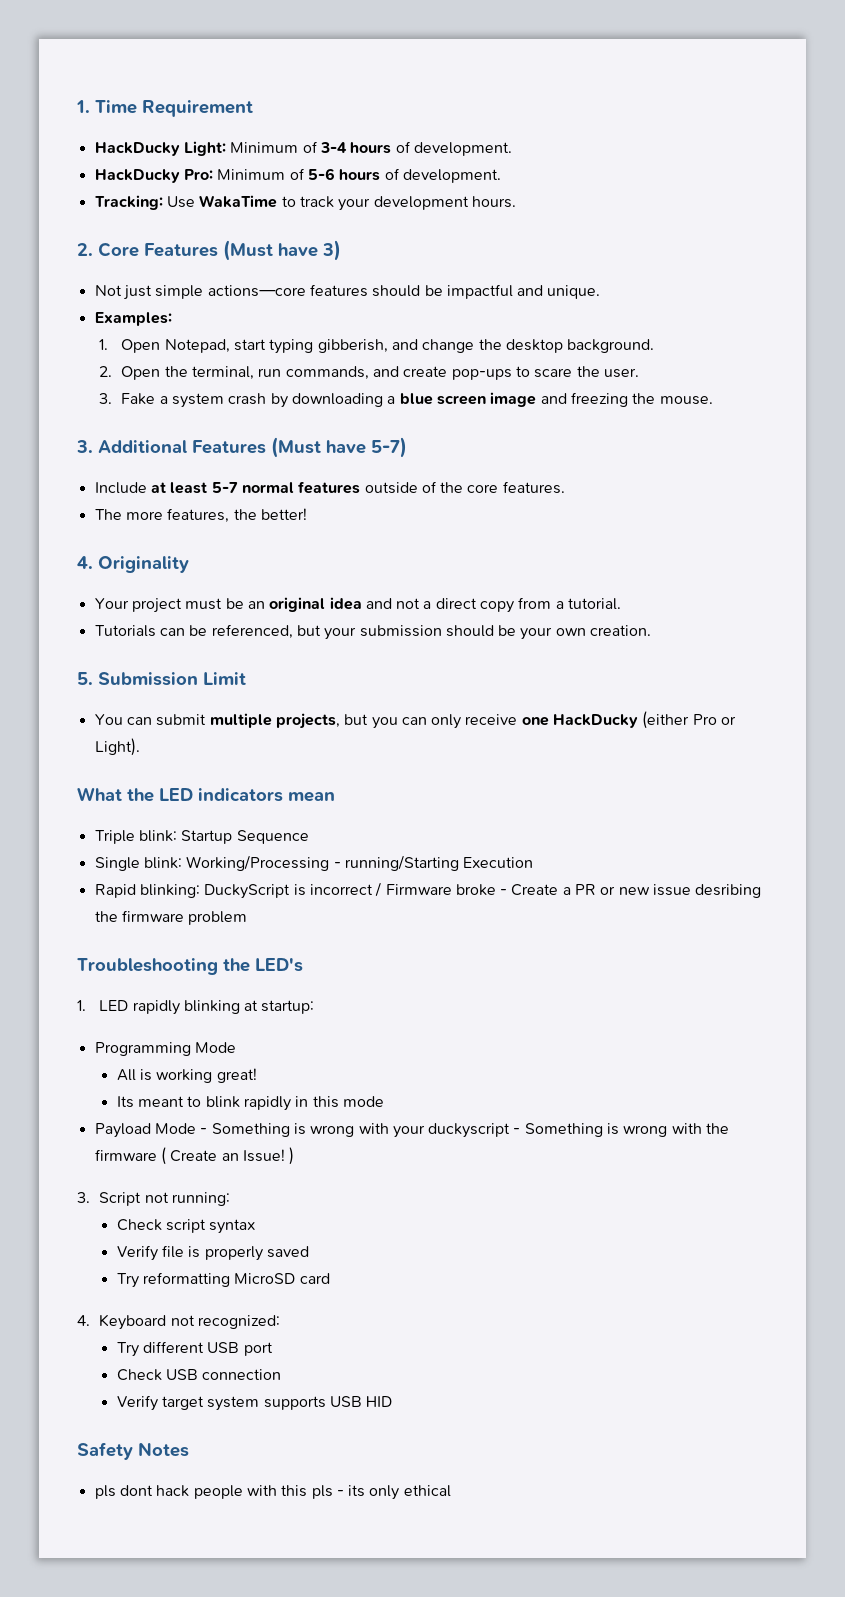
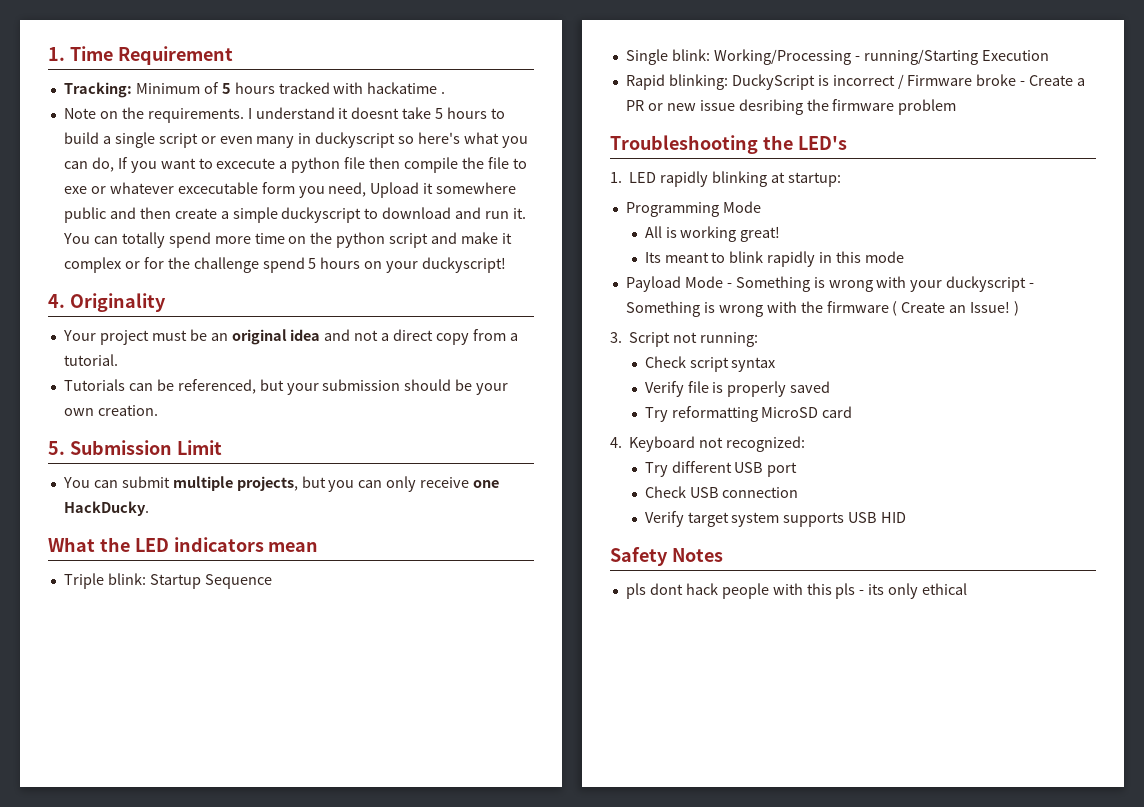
[94,141,512,156] [94,168,501,183] [94,195,516,211] [77,240,341,261] [94,284,601,300] [94,312,172,326] [99,339,655,354] [99,366,639,380] [99,392,713,408] [76,437,407,458] [94,481,565,494] [94,508,307,523] HackDucky Light: Minimum of 3-4 hours of development. // HackDucky Pro: Minimum of 5-6 hours of development. // Tracking: Use WakaTime to track your development hours. // 2. Core Features (Must have 3) // Not just simple actions—core features should be impactful and unique. // Examples: // 1. Open Notepad, start typing gibberish, and change the desktop background. // 2. Open the terminal, run commands, and create pop-ups to scare the user. // 3. Fake a system crash by downloading a blue screen image and freezing the mouse. // 3. Additional Features (Must have 5-7) // Include at least 5-7 normal features outside of the core features. // The more features, the better! -> [63,82,446,98] [63,107,506,123] [63,132,528,148] [63,157,527,173] [63,182,517,198] [63,207,527,223] [62,232,512,248] [63,257,507,273] Tracking: Minimum of 5 hours tracked with hackatime . // Note on the requirements. I understand it doesnt take 5 hours to build a single script or even many in duckyscript so here's what you can do, If you want to excecute a python file then compile the file to exe or whatever excecutable form you need, Upload it somewhere public and then create a simple duckyscript to download and run it. You can totally spend more time on the python script and make it complex or for the challenge spend 5 hours on your duckyscript!
[553,711,737,729] [94,738,140,756] HackDucky (either Pro or Light). -> [63,501,149,516] HackDucky.

